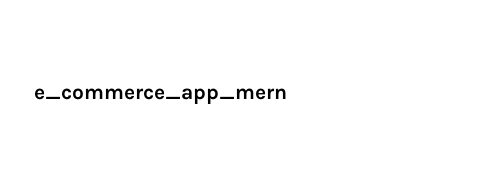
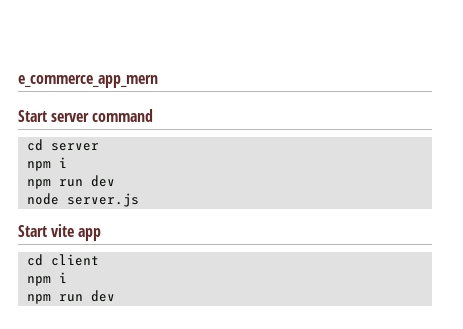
(287, 96) none -> [18,109,154,122] [26,139,99,151] [26,157,67,171] [26,175,115,189] [26,193,139,207] [18,224,102,241] [26,254,99,266] [26,272,67,286] [26,290,115,304] // Start server command // cd server // npm i // npm run dev // node server.js // Start vite app // cd client // npm i // npm run dev

